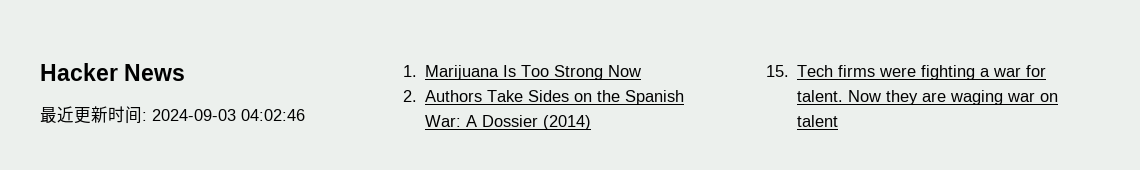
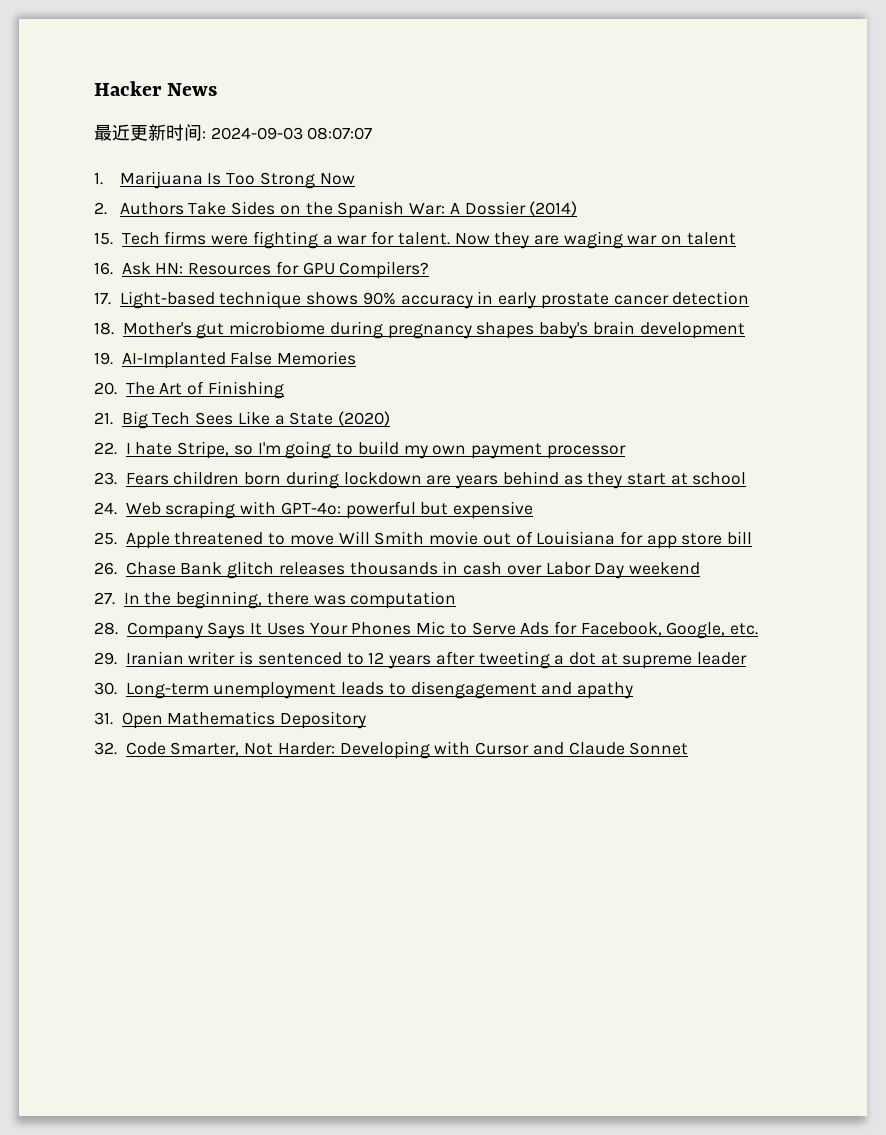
[241,109,305,121] 04:02:46 -> [307,127,373,140] 08:07:07
(839, 121) none -> [94,261,430,279] [94,291,750,309] [94,321,745,339] [94,351,357,369] [94,381,284,399] [94,411,391,429] [94,441,626,459] [94,471,747,489] [94,501,534,519] [94,531,753,549] [94,561,701,579] [94,591,457,609] [94,621,759,639] [94,651,748,669] [94,681,634,699] [94,711,367,729] [94,741,689,759] // 16. Ask HN: Resources for GPU Compilers? // 17. Light-based technique shows 90% accuracy in early prostate cancer detection // 18. Mother's gut microbiome during pregnancy shapes baby's brain development // 19. AI-Implanted False Memories // 20. The Art of Finishing // 21. Big Tech Sees Like a State (2020) // 22. I hate Stripe, so I'm going to build my own payment processor // 23. Fears children born during lockdown are years behind as they start at school // 24. Web scraping with GPT-4o: powerful but expensive // 25. Apple threatened to move Will Smith movie out of Louisiana for app store bill // 26. Chase Bank glitch releases thousands in cash over Labor Day weekend // 27. In the beginning, there was computation // 28. Company Says It Uses Your Phones Mic to Serve Ads for Facebook, Google, etc. // 29. Iranian writer is sentenced to 12 years after tweeting a dot at supreme leader // 30. Long-term unemployment leads to disengagement and apathy // 31. Open Mathematics Depository // 32. Code Smarter, Not Harder: Developing with Cursor and Claude Sonnet

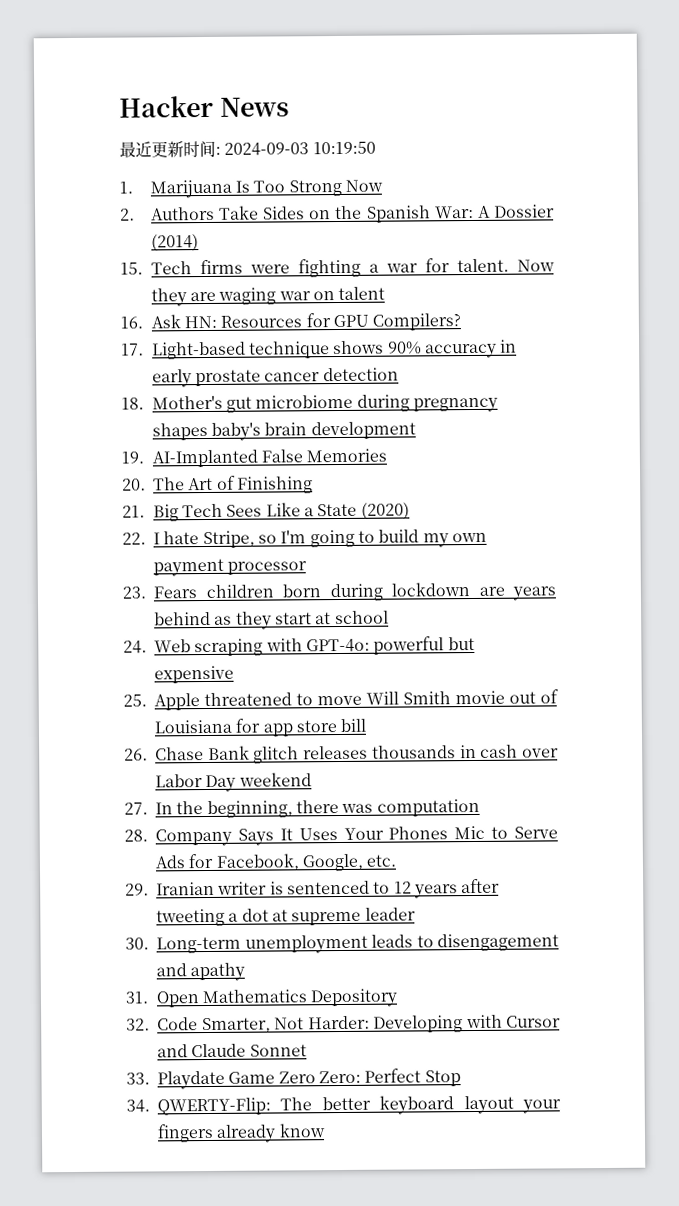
[307,127,373,140] 08:07:07 -> [312,141,376,155] 10:19:50
(689, 748) none -> [126,1068,461,1090] [126,1095,561,1116] [157,1123,326,1143] // 33. Playdate Game Zero Zero: Perfect Stop // 34. QWERTY-Flip: The better keyboard layout your fingers already know

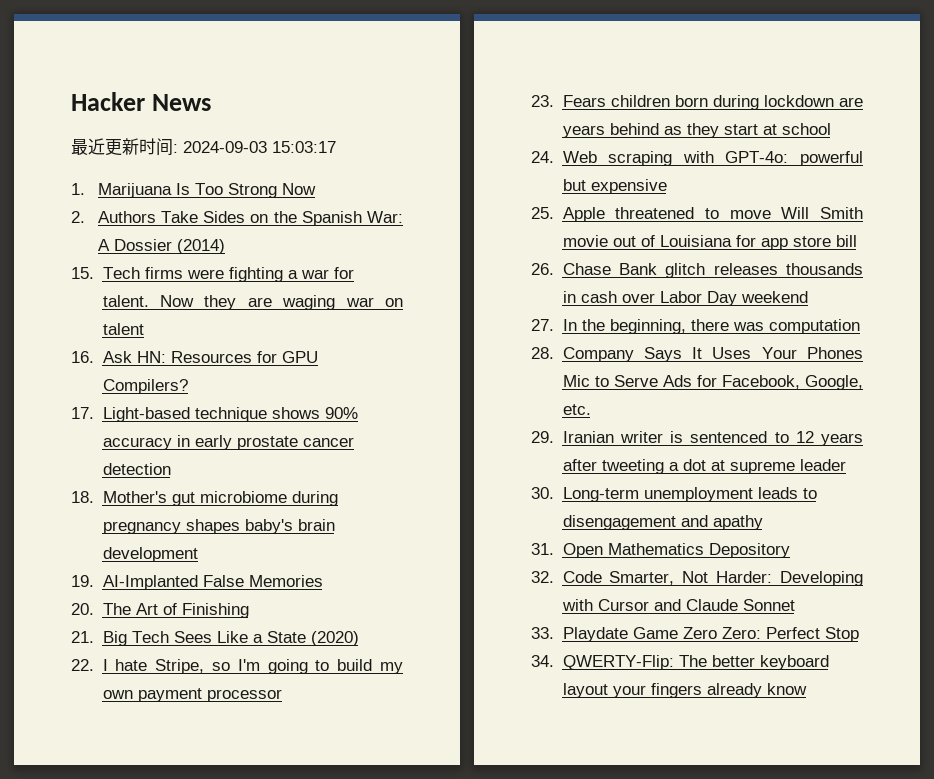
[312,141,376,155] 10:19:50 -> [272,141,336,153] 15:03:17

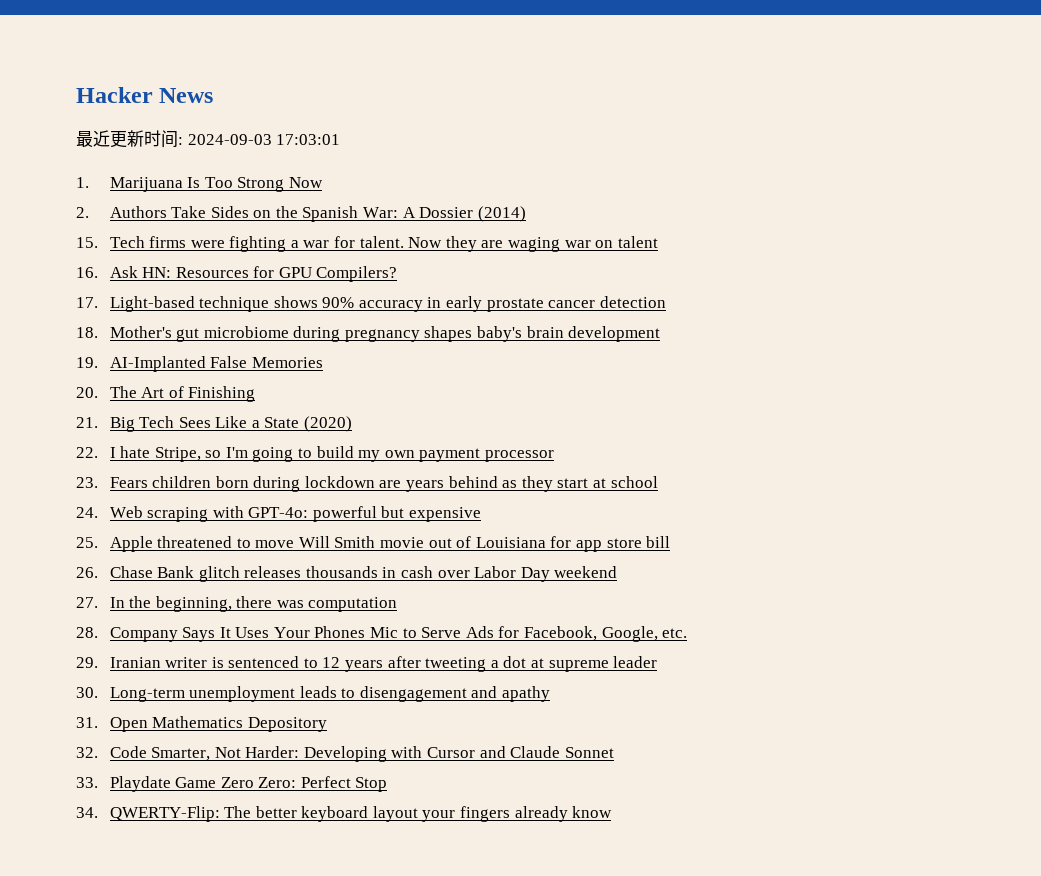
[272,141,336,153] 15:03:17 -> [276,134,341,145] 17:03:01

